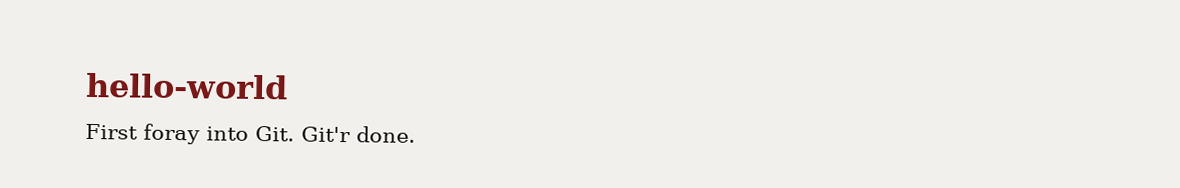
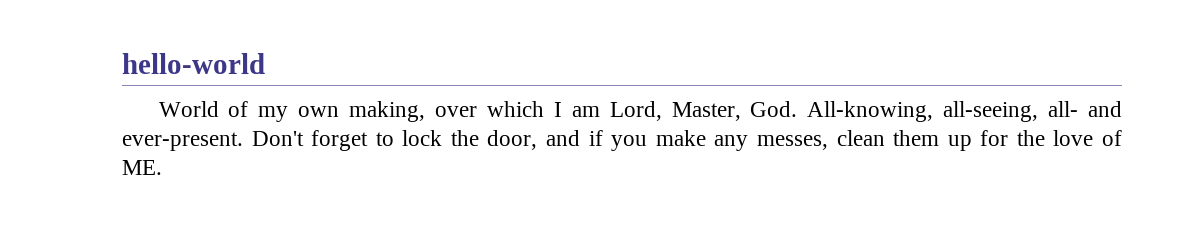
[85,123,416,145] First foray into Git. Git'r done. -> [158,101,1122,122] [122,130,1122,151] [122,160,162,175] World of my own making, over which I am Lord, Master, God. All-knowing, all-seeing, all- and ever-present. Don't forget to lock the door, and if you make any messes, clean them up for the love of ME.

